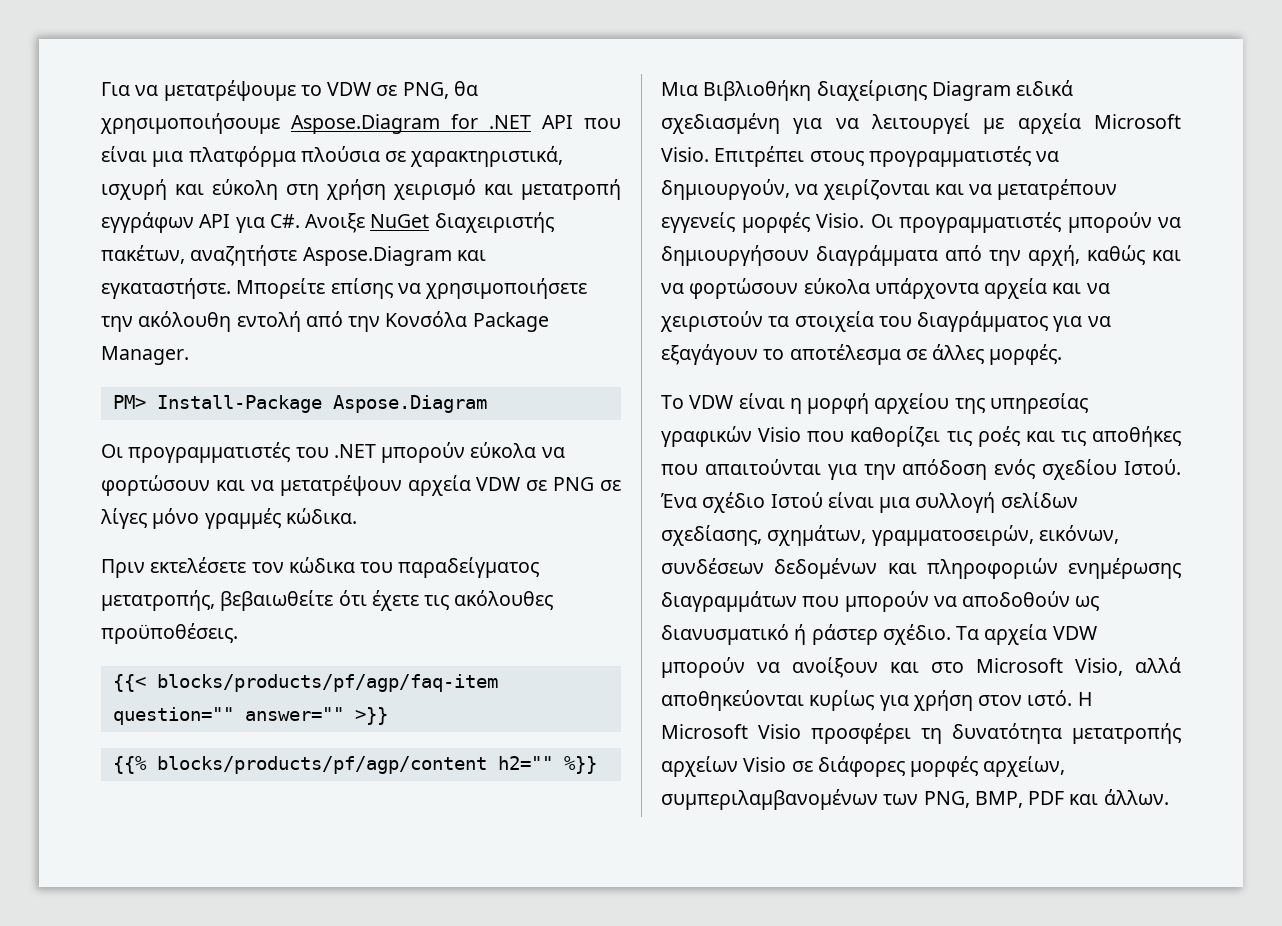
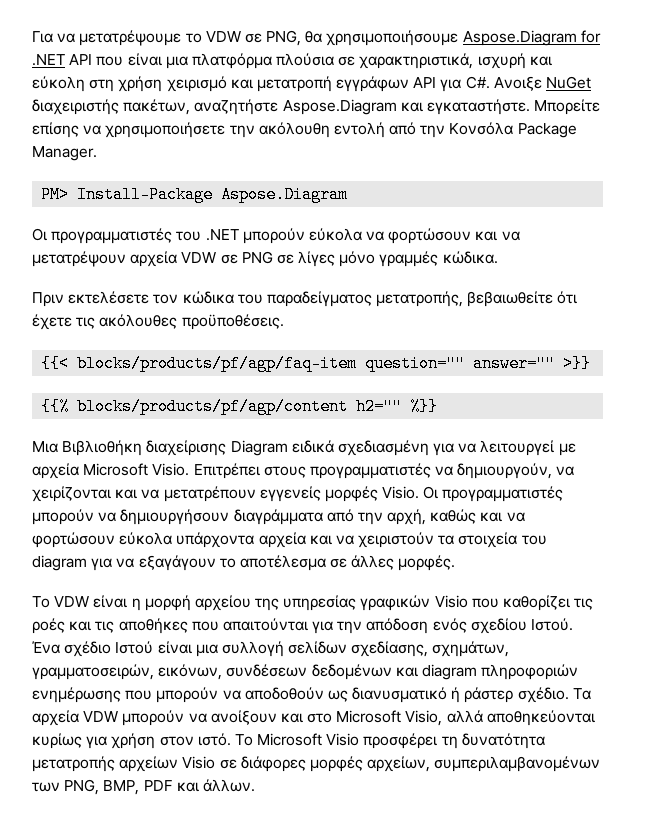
[917,311,1049,332] διαγράμματος -> [32,555,87,571] diagram
(917, 568) none -> [421,664,477,680] diagram
[661,591,797,612] διαγραμμάτων -> (121, 695) none
[1077,692,1092,706] Η -> [234,734,253,746] Το

